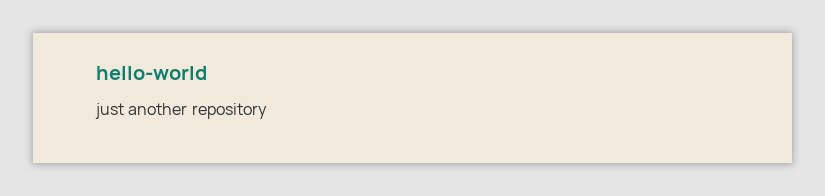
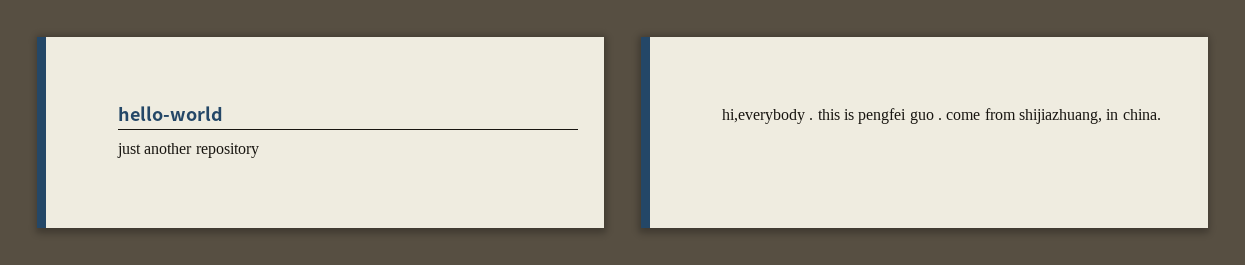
(267, 111) none -> [722,108,1161,124] // hi,everybody . this is pengfei guo . come from shijiazhuang, in china.

